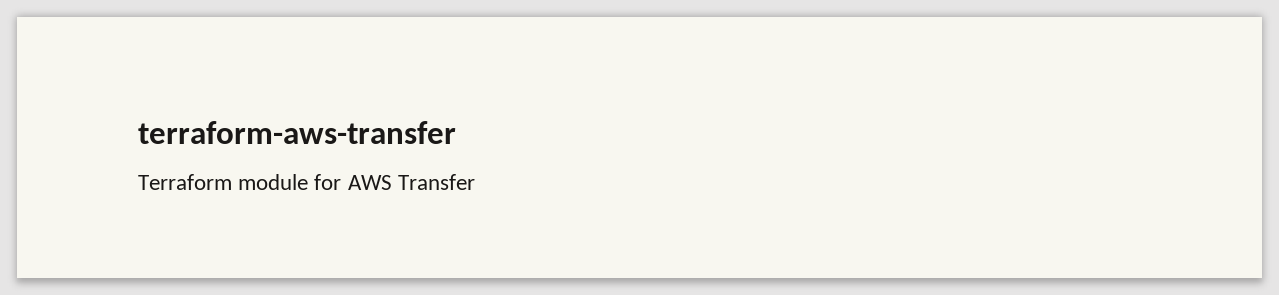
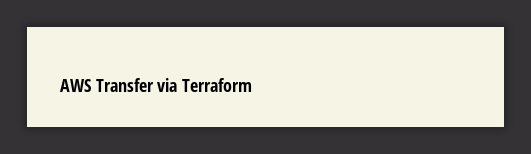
[138,121,456,144] [138,174,475,190] terraform-aws-transfer // Terraform module for AWS Transfer -> [60,78,253,92] AWS Transfer via Terraform

